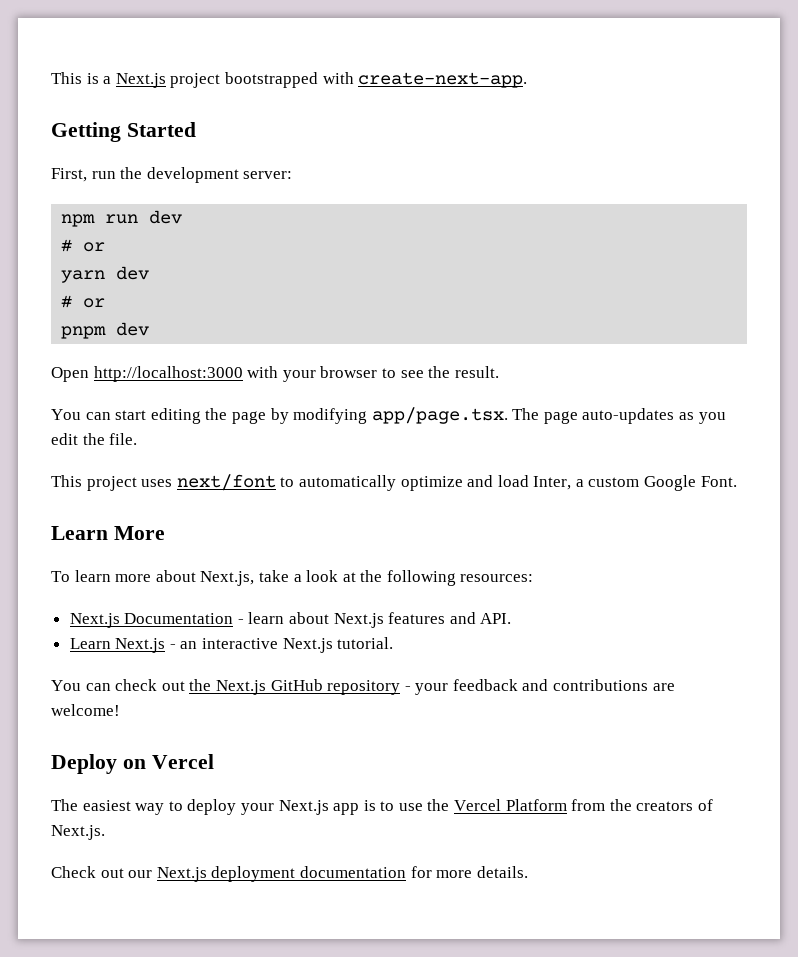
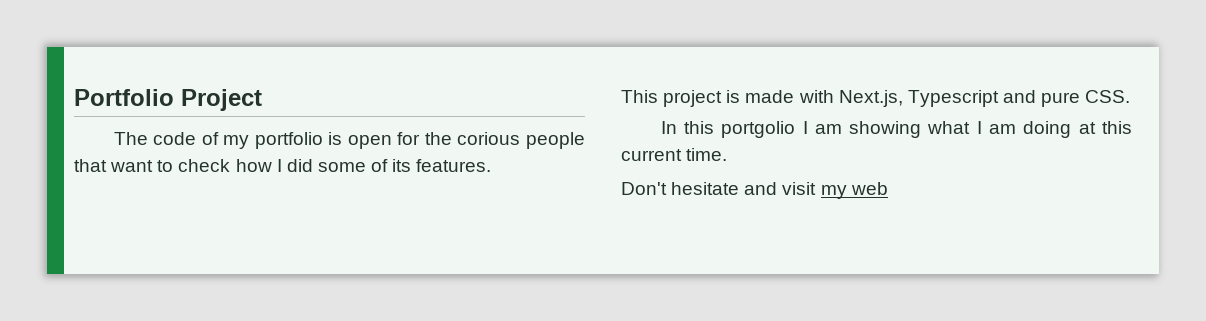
[51,72,528,88] [51,122,196,142] [51,167,293,183] [61,210,183,227] [61,239,106,252] [61,266,150,283] [61,295,106,308] [61,322,150,339] [51,366,499,382] [51,407,726,424] [51,433,138,445] [51,474,737,491] [51,526,165,540] [51,570,534,586] [69,612,512,628] [69,637,394,653] [51,679,675,695] [51,704,120,716] [51,754,214,774] [51,799,714,815] [51,825,105,840] [51,866,528,882] This is a Next.js project bootstrapped with create-next-app. // Getting Started // First, run the development server: // npm run dev // # or // yarn dev // # or // pnpm dev // Open http://localhost:3000 with your browser to see the result. // You can start editing the page by modifying app/page.tsx. The page auto-updates as you edit the file. // This project uses next/font to automatically optimize and load Inter, a custom Google Font. // Learn More // To learn more about Next.js, take a look at the following resources: // Next.js Documentation - learn about Next.js features and API. // Learn Next.js - an interactive Next.js tutorial. // You can check out the Next.js GitHub repository - your feedback and contributions are welcome! // Deploy on Vercel // The easiest way to deploy your Next.js app is to use the Vercel Platform from the creators of Next.js. // Check out our Next.js deployment documentation for more details. -> [74,89,262,111] [113,132,585,149] [74,159,492,172] [621,90,1131,107] [660,121,1132,138] [621,148,728,161] [621,182,888,199] Portfolio Project // The code of my portfolio is open for the corious people that want to check how I did some of its features. // This project is made with Next.js, Typescript and pure CSS. // In this portgolio I am showing what I am doing at this current time. // Don't hesitate and visit my web

